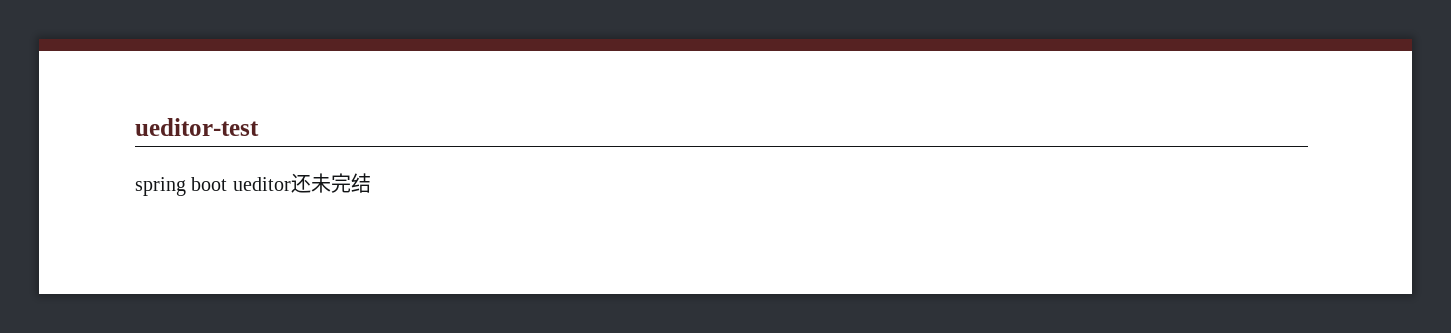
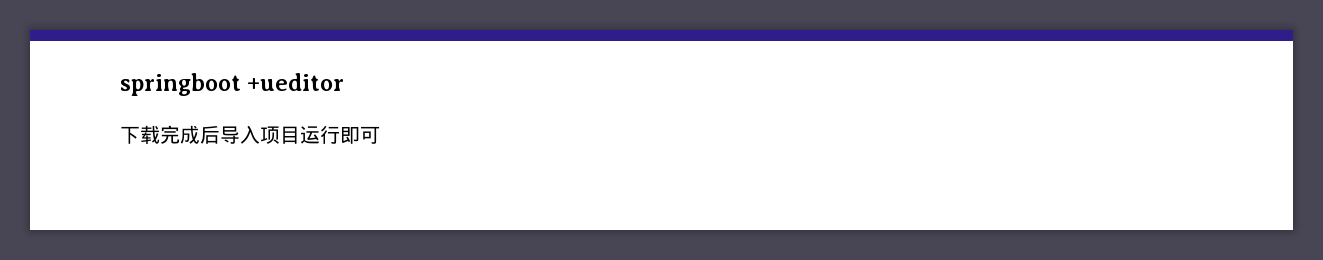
[135,118,259,136] [135,173,371,196] ueditor-test // spring boot ueditor还未完结 -> [120,73,345,96] [120,125,380,144] springboot +ueditor // 下载完成后导入项目运行即可

